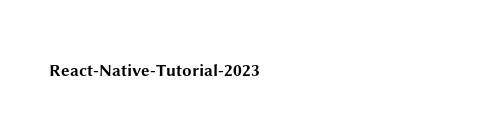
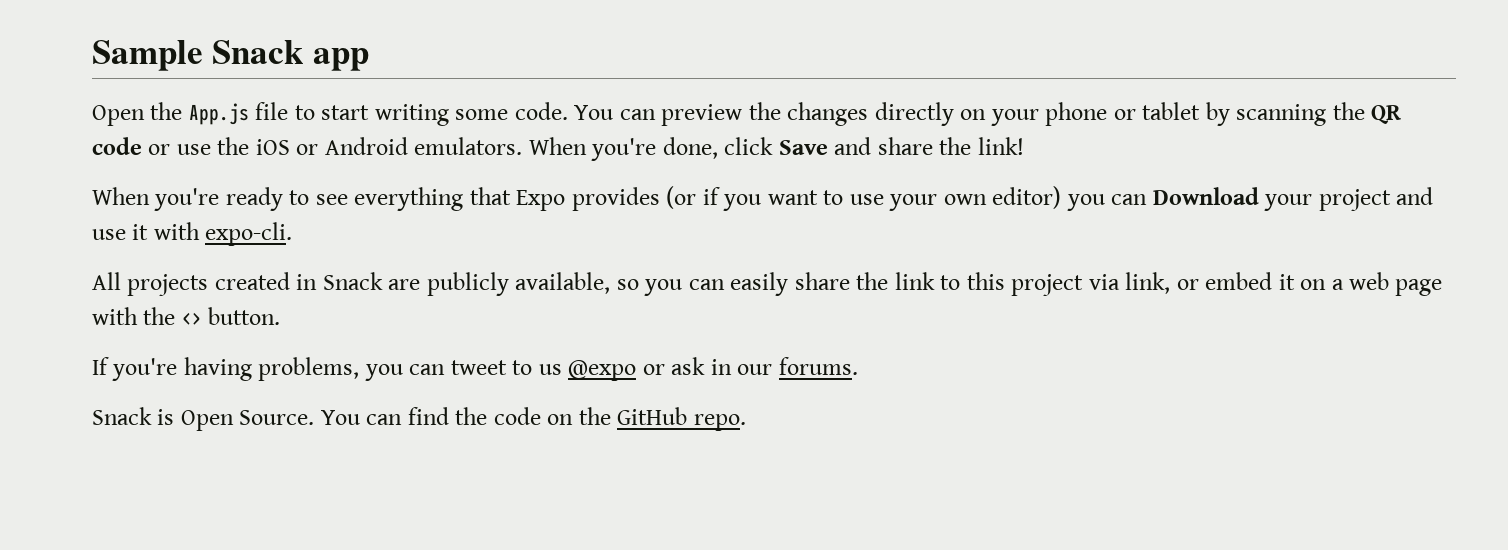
[49,64,260,77] React-Native-Tutorial-2023 -> [92,40,369,71] [92,102,1402,126] [92,137,1024,161] [92,186,1434,211] [92,222,293,246] [92,272,1443,296] [92,307,281,325] [92,357,858,381] [92,407,746,431] Sample Snack app // Open the App.js file to start writing some code. You can preview the changes directly on your phone or tablet by scanning the QR code or use the iOS or Android emulators. When you're done, click Save and share the link! // When you're ready to see everything that Expo provides (or if you want to use your own editor) you can Download your project and use it with expo-cli. // All projects created in Snack are publicly available, so you can easily share the link to this project via link, or embed it on a web page with the <> button. // If you're having problems, you can tweet to us @expo or ask in our forums. // Snack is Open Source. You can find the code on the GitHub repo.

